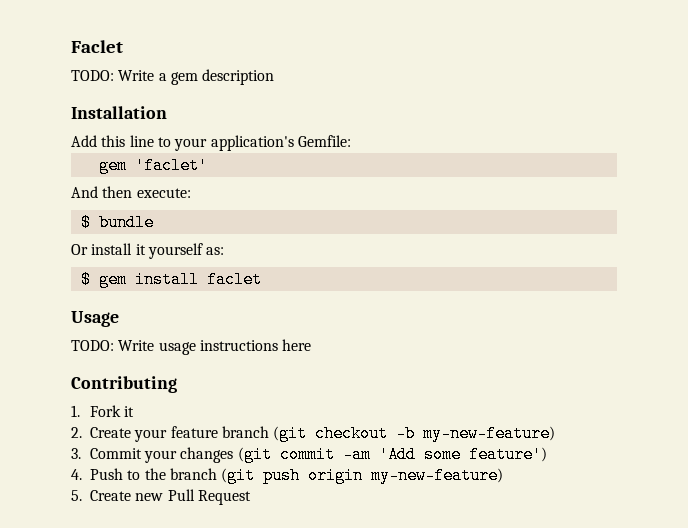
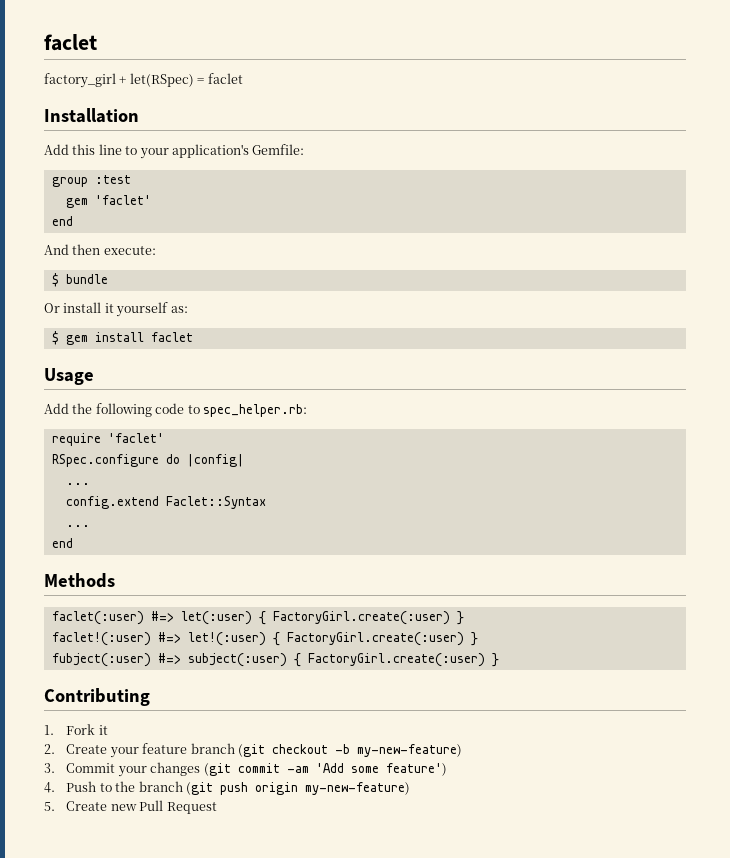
[71,40,123,53] [71,69,275,85] Faclet // TODO: Write a gem description -> [44,34,97,51] [44,73,243,88] faclet // factory_girl + let(RSpec) = faclet
(351, 141) none -> [51,175,131,187] // group :test
(208, 165) none -> [51,216,73,226] // end
[71,339,312,355] TODO: Write usage instructions here -> [44,403,307,417] [51,433,164,446] [51,454,244,467] [65,483,90,485] [65,496,266,509] [65,525,90,527] [51,538,73,548] [44,573,115,588] [51,611,464,625] [51,632,478,646] [51,653,499,667] Add the following code to spec_helper.rb: // require 'faclet' // RSpec.configure do |config| // ... // config.extend Faclet::Syntax // ... // end // Methods // faclet(:user) #=> let(:user) { FactoryGirl.create(:user) } // faclet!(:user) #=> let!(:user) { FactoryGirl.create(:user) } // fubject(:user) #=> subject(:user) { FactoryGirl.create(:user) }

